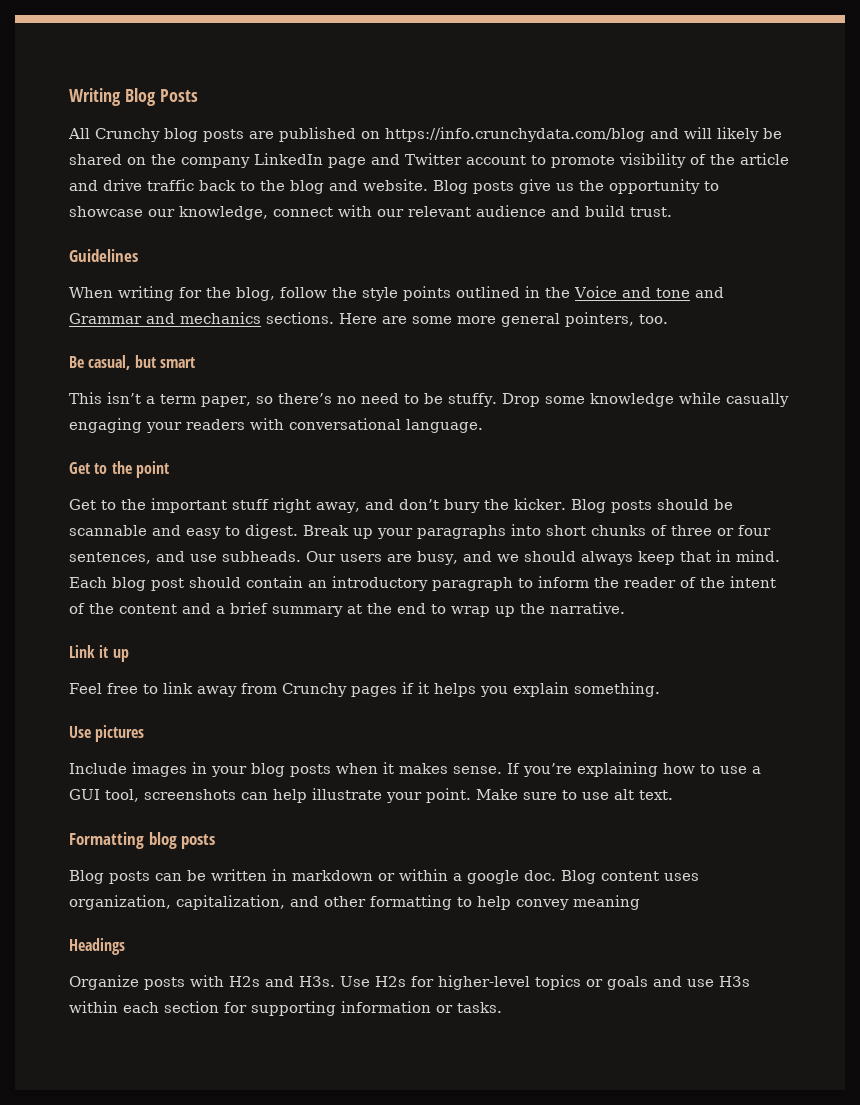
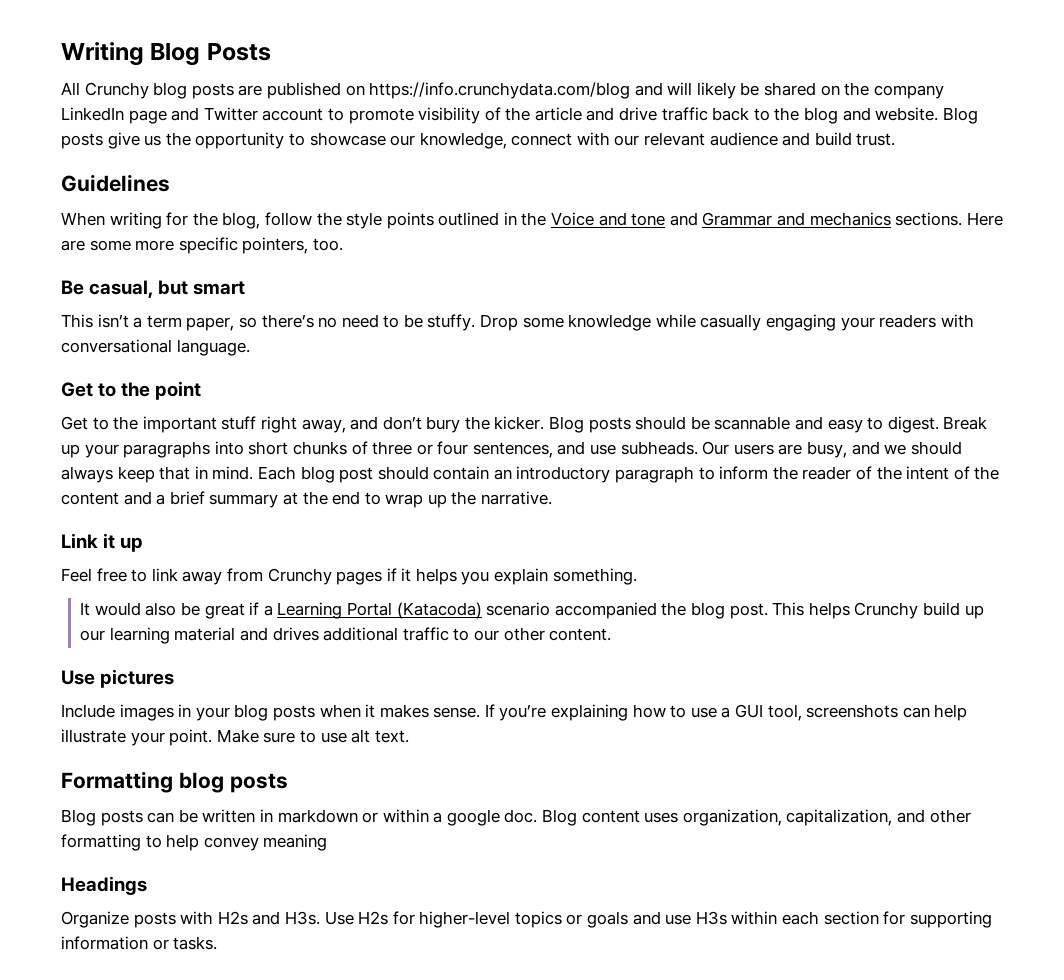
[501,313,560,327] general -> [178,237,238,254] specific
(660, 689) none -> [80,602,984,619] [80,627,612,644] // It would also be great if a Learning Portal (Katacoda) scenario accompanied the blog post. This helps Crunchy build up our learning material and drives additional traffic to our other content.

